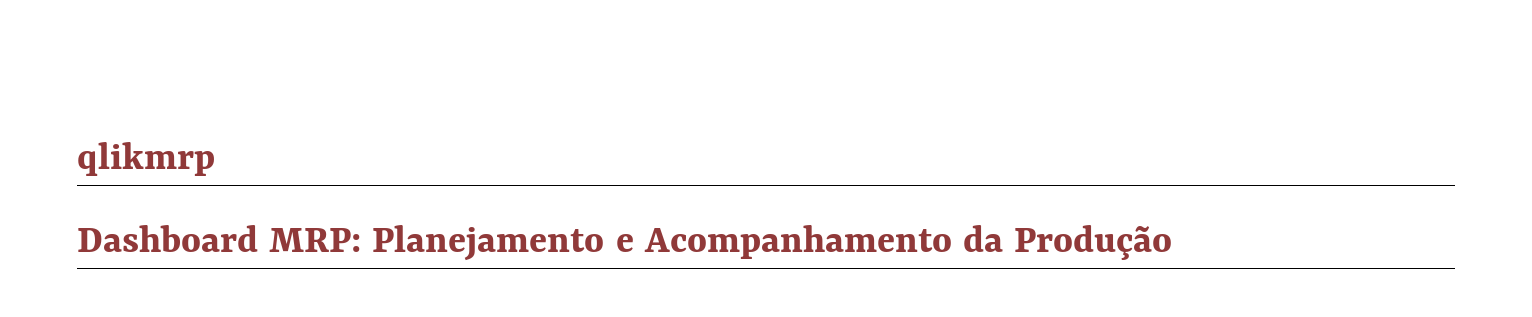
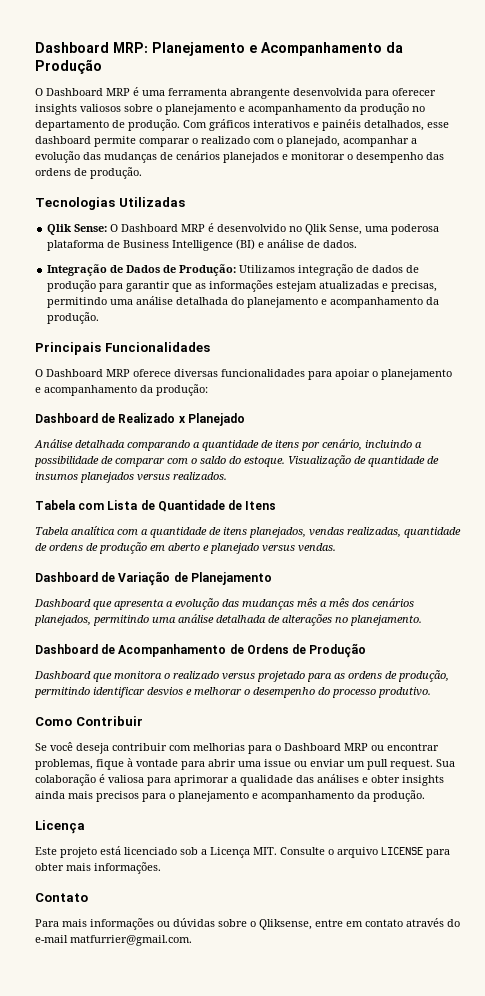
[77,142,215,176] qlikmrp // -> (35, 47) none
(1173, 242) none -> [35,87,436,99] [35,103,425,115] [35,119,449,131] [35,136,417,147] [35,151,444,163] [35,167,142,179] [35,197,185,210] [47,223,440,235] [47,239,358,251] [47,264,420,276] [47,280,438,292] [47,296,440,308] [47,312,100,324] [35,342,210,355] [35,369,452,380] [35,384,208,396] [35,413,245,426] [34,439,422,451] [34,455,439,467] [35,472,227,483] [35,500,277,512] [35,526,461,538] [35,542,336,554] [35,571,272,586] [34,598,414,610] [34,614,422,626] [35,643,367,658] [34,670,449,682] [34,687,431,698] [35,716,143,726] [35,742,439,754] [35,758,455,770] [35,774,444,786] [35,790,425,802] [35,820,85,834] [35,846,450,858] [35,862,161,874] [35,893,88,902] [35,918,460,930] [35,935,192,946] // O Dashboard MRP é uma ferramenta abrangente desenvolvida para oferecer insights valiosos sobre o planejamento e acompanhamento da produção no departamento de produção. Com gráficos interativos e painéis detalhados, esse dashboard permite comparar o realizado com o planejado, acompanhar a evolução das mudanças de cenários planejados e monitorar o desempenho das ordens de produção. // Tecnologias Utilizadas // Qlik Sense: O Dashboard MRP é desenvolvido no Qlik Sense, uma poderosa plataforma de Business Intelligence (BI) e análise de dados. // Integração de Dados de Produção: Utilizamos integração de dados de produção para garantir que as informações estejam atualizadas e precisas, permitindo uma análise detalhada do planejamento e acompanhamento da produção. // Principais Funcionalidades // O Dashboard MRP oferece diversas funcionalidades para apoiar o planejamento e acompanhamento da produção: // Dashboard de Realizado x Planejado // Análise detalhada comparando a quantidade de itens por cenário, incluindo a possibilidade de comparar com o saldo do estoque. Visualização de quantidade de insumos planejados versus realizados. // Tabela com Lista de Quantidade de Itens // Tabela analítica com a quantidade de itens planejados, vendas realizadas, quantidade de ordens de produção em aberto e planejado versus vendas. // Dashboard de Variação de Planejamento // Dashboard que apresenta a evolução das mudanças mês a mês dos cenários planejados, permitindo uma análise detalhada de alterações no planejamento. // Dashboard de Acompanhamento de Ordens de Produção // Dashboard que monitora o realizado versus projetado para as ordens de produção, permitindo identificar desvios e melhorar o desempenho do processo produtivo. // Como Contribuir // Se você deseja contribuir com melhorias para o Dashboard MRP ou encontrar problemas, fique à vontade para abrir uma issue ou enviar um pull request. Sua colaboração é valiosa para aprimorar a qualidade das análises e obter insights ainda mais precisos para o planejamento e acompanhamento da produção. // Licença // Este projeto está licenciado sob a Licença MIT. Consulte o arquivo LICENSE para obter mais informações. // Contato // Para mais informações ou dúvidas sobre o Qliksense, entre em contato através do e-mail matfurrier@gmail.com.

